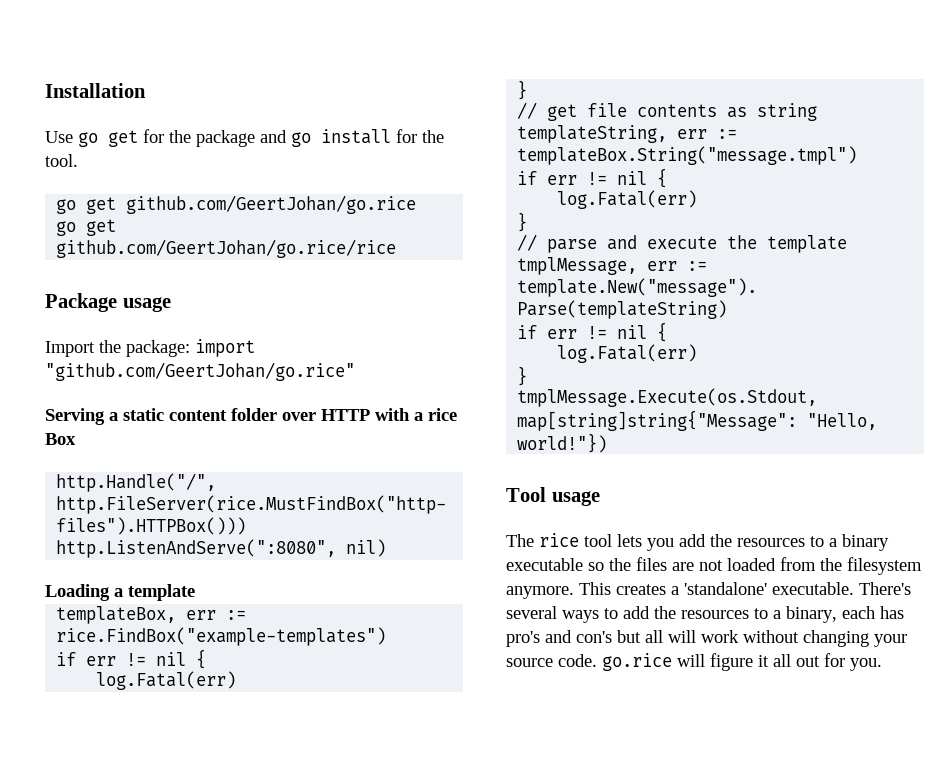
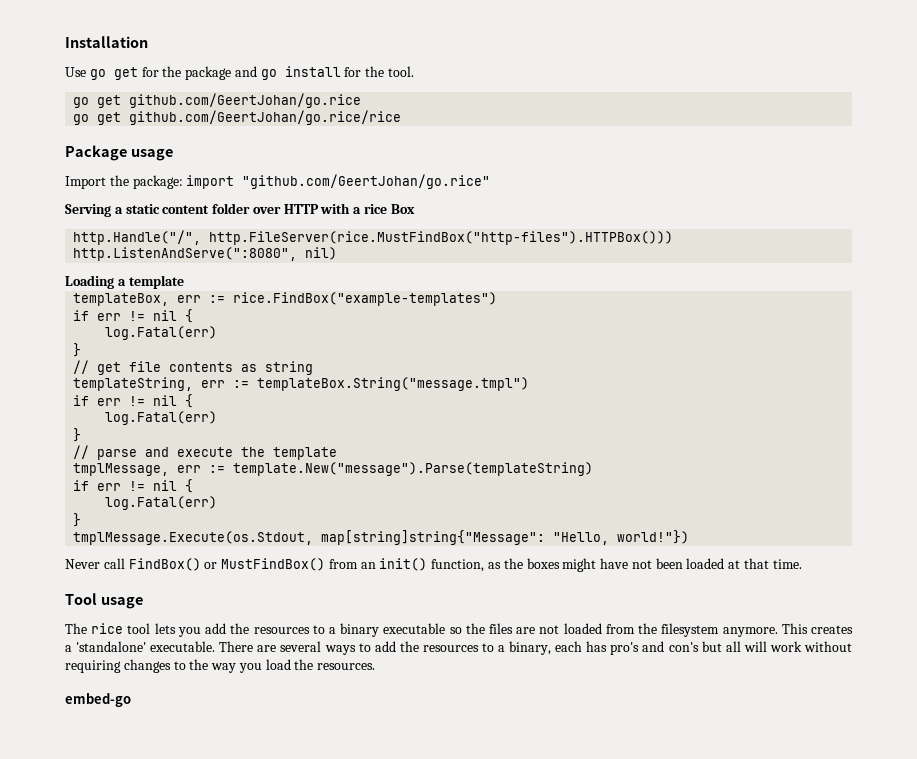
(608, 443) none -> [65,558,802,572] // Never call FindBox() or MustFindBox() from an init() function, as the boxes might have not been loaded at that time.
[859,582,911,595] There's -> [219,641,277,652] There are
[803,630,907,647] [506,653,882,671] changing your source code. go.rice will figure it all out for you. -> [65,659,376,673] [65,693,131,707] requiring changes to the way you load the resources. // embed-go

